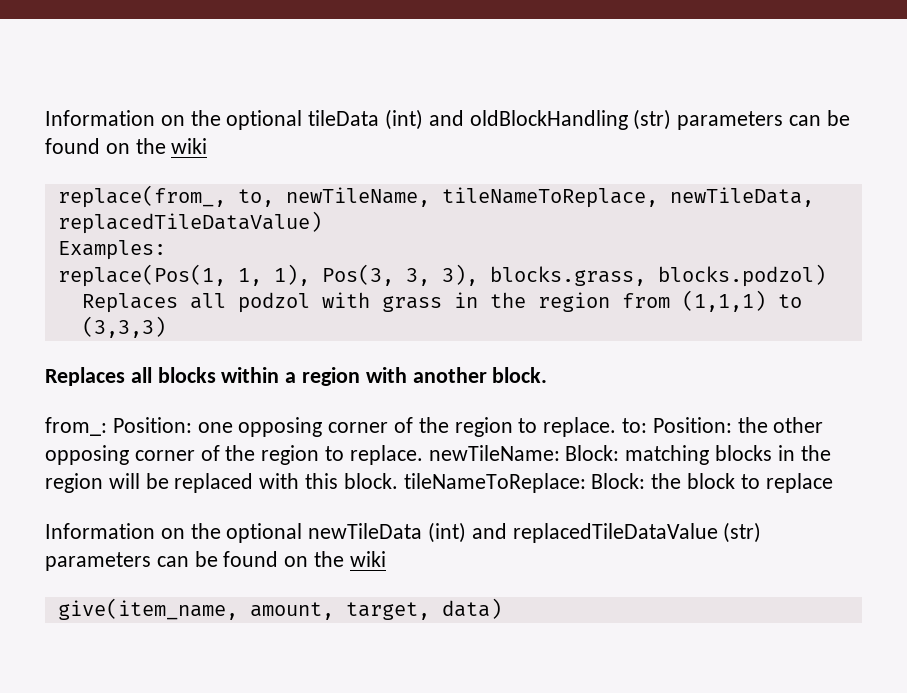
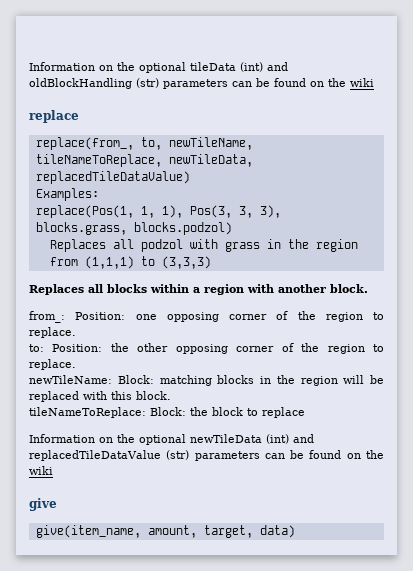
(208, 146) none -> [29,110,79,123] // replace
(617, 427) none -> (76, 332) //
(423, 455) none -> (76, 364) //
(398, 481) none -> (171, 395) //
(386, 559) none -> [29,498,57,511] // give

